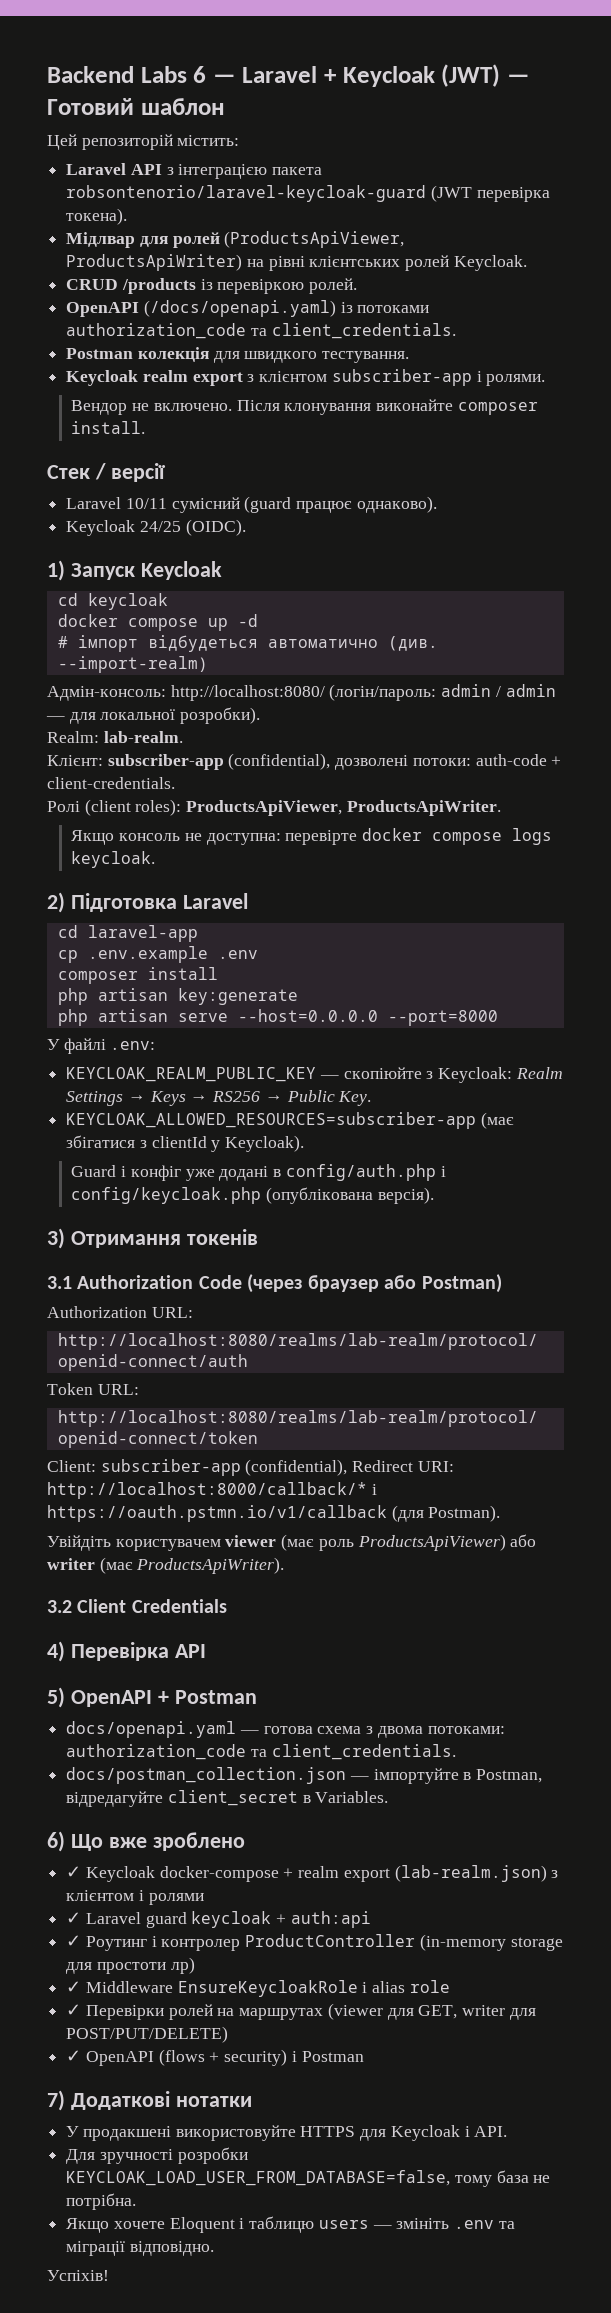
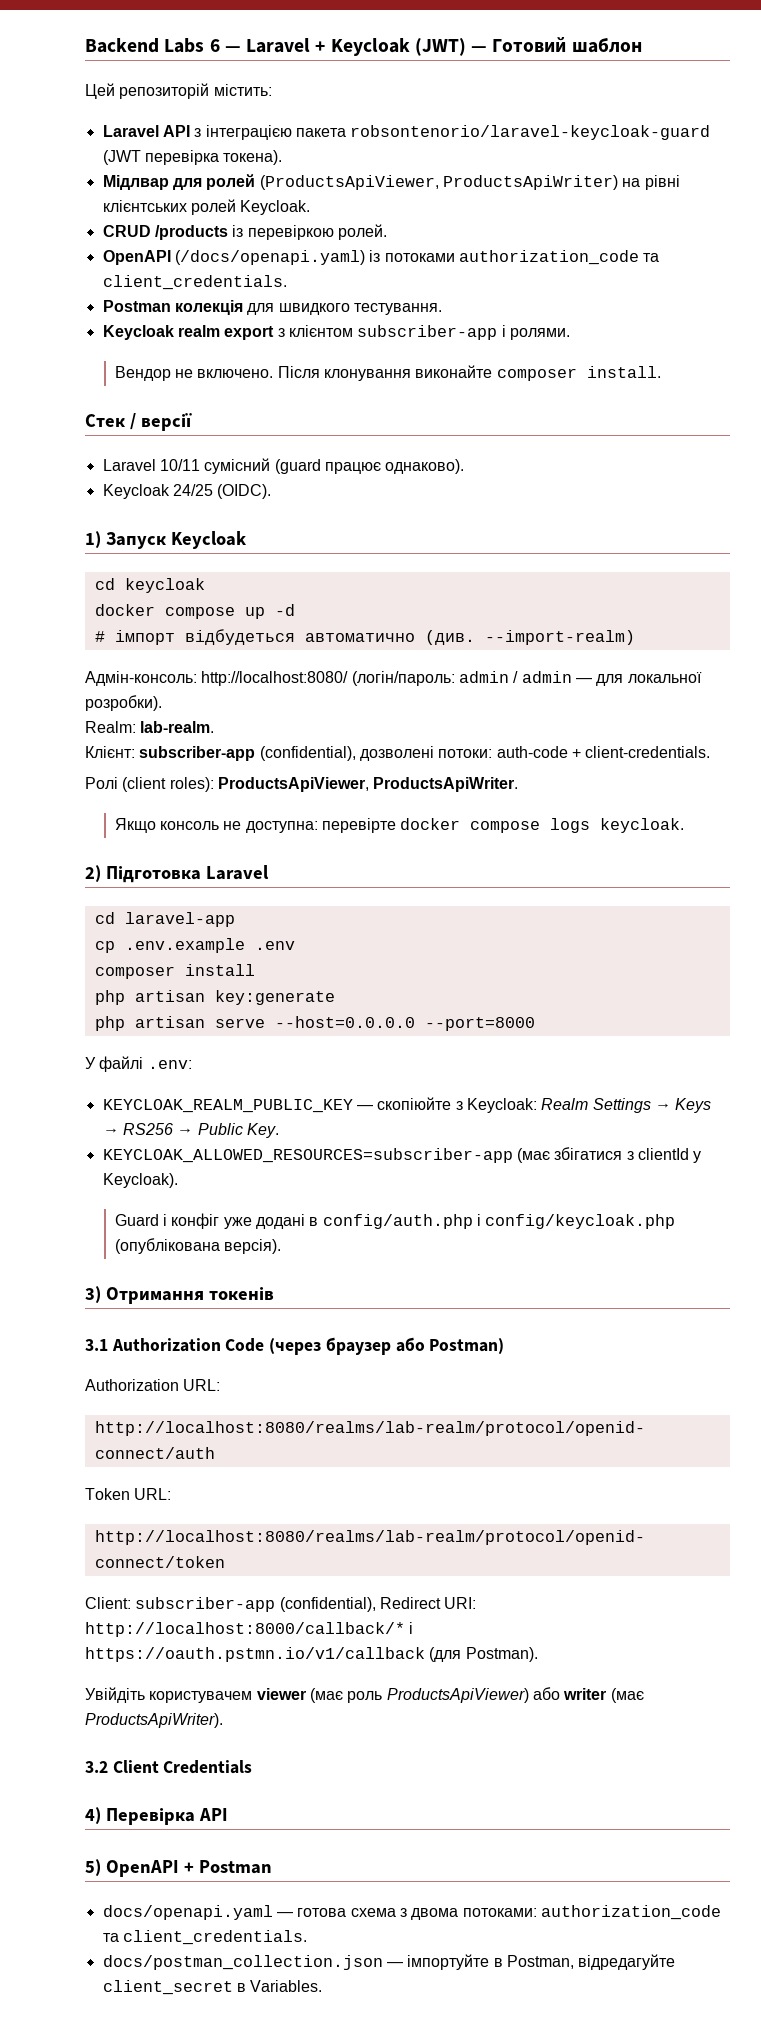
[47,1831,245,1852] [66,1865,559,1882] [66,1890,204,1905] [66,1911,371,1928] [66,1934,563,1951] [66,1957,195,1974] [66,1980,450,1997] [66,2003,536,2020] [66,2026,229,2043] [66,2049,364,2066] [47,2090,252,2111] [66,2125,508,2141] [66,2147,248,2164] [66,2170,551,2187] [66,2193,137,2210] [66,2216,515,2233] [66,2241,214,2256] [47,2270,109,2281] // 6) Що вже зроблено // ✓ Keycloak docker-compose + realm export (lab-realm.json) з клієнтом і ролями // ✓ Laravel guard keycloak + auth:api // ✓ Роутинг і контролер ProductController (in-memory storage для простоти лр) // ✓ Middleware EnsureKeycloakRole і alias role // ✓ Перевірки ролей на маршрутах (viewer для GET, writer для POST/PUT/DELETE) // ✓ OpenAPI (flows + security) і Postman // 7) Додаткові нотатки // У продакшені використовуйте HTTPS для Keycloak і API. // Для зручності розробки KEYCLOAK_LOAD_USER_FROM_DATABASE=false, тому база не потрібна. // Якщо хочете Eloquent і таблицю users — змініть .env та міграції відповідно. // Успіхів! -> (323, 1986) none

